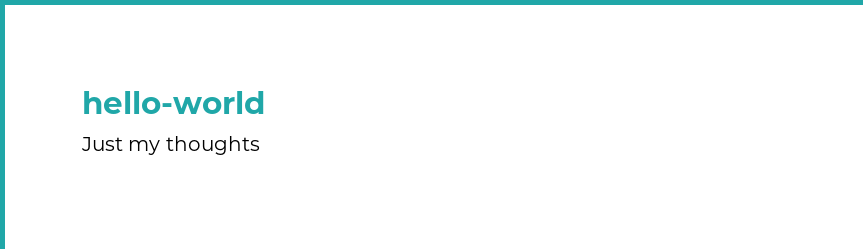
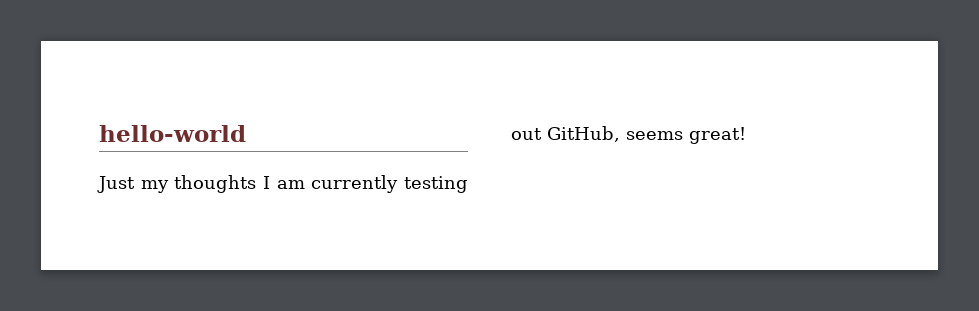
(260, 145) none -> [263,175,468,193] [511,126,746,144] I am currently testing out GitHub, seems great!

